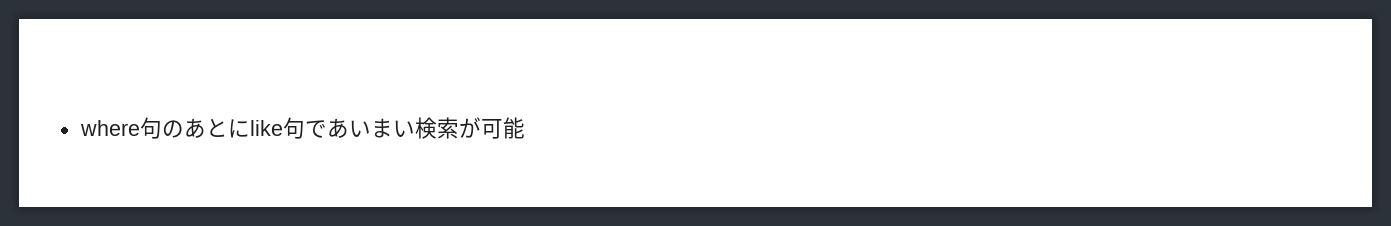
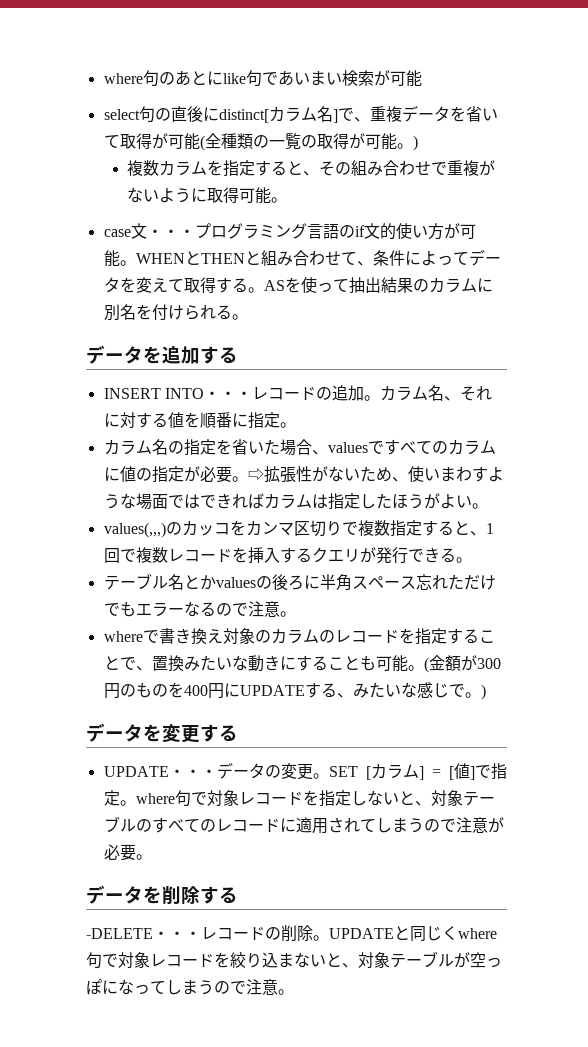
(525, 128) none -> [103,105,498,123] [103,133,418,151] [127,160,496,177] [127,187,288,204] [103,223,476,240] [103,249,501,267] [103,277,493,293] [103,304,248,321] [86,345,238,364] [103,385,492,401] [103,412,296,429] [103,439,496,456] [103,466,504,483] [103,493,488,510] [103,520,494,538] [103,547,472,564] [103,573,496,591] [103,601,296,617] [103,628,495,645] [103,655,501,673] [103,682,486,700] [86,723,238,743] [103,762,507,780] [103,790,495,807] [103,816,504,834] [103,844,152,861] [86,885,238,905] [86,925,497,942] [86,951,502,969] [86,979,294,995] // select句の直後にdistinct[カラム名]で、重複データを省いて取得が可能(全種類の一覧の取得が可能。) // 複数カラムを指定すると、その組み合わせで重複がないように取得可能。 // case文・・・プログラミング言語のif文的使い方が可能。WHENとTHENと組み合わせて、条件によってデータを変えて取得する。ASを使って抽出結果のカラムに別名を付けられる。 // データを追加する // INSERT INTO・・・レコードの追加。カラム名、それに対する値を順番に指定。 // カラム名の指定を省いた場合、valuesですべてのカラムに値の指定が必要。⇨拡張性がないため、使いまわすような場面ではできればカラムは指定したほうがよい。 // values(,,,)のカッコをカンマ区切りで複数指定すると、1回で複数レコードを挿入するクエリが発行できる。 // テーブル名とかvaluesの後ろに半角スペース忘れただけでもエラーなるので注意。 // whereで書き換え対象のカラムのレコードを指定することで、置換みたいな動きにすることも可能。(金額が300円のものを400円にUPDATEする、みたいな感じで。) // データを変更する // UPDATE・・・データの変更。SET [カラム] = [値]で指定。where句で対象レコードを指定しないと、対象テーブルのすべてのレコードに適用されてしまうので注意が必要。 // データを削除する // -DELETE・・・レコードの削除。UPDATEと同じくwhere句で対象レコードを絞り込まないと、対象テーブルが空っぽになってしまうので注意。

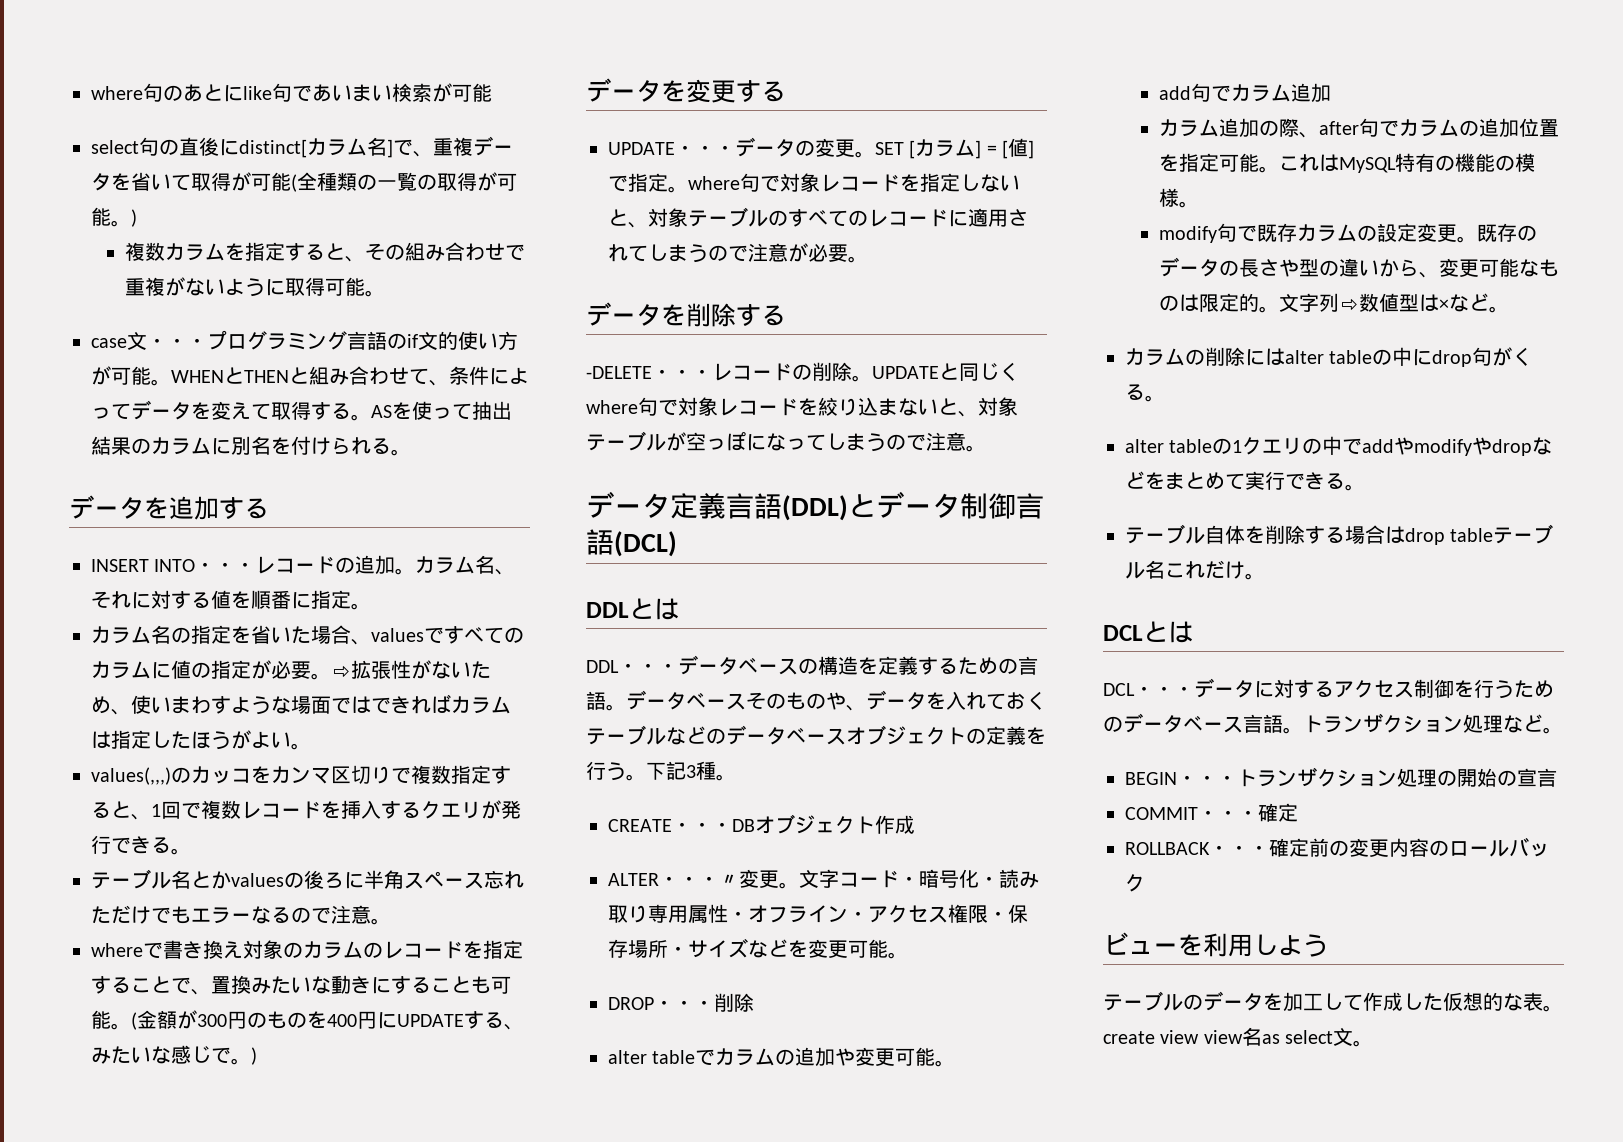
(294, 992) none -> [586,491,1044,521] [586,529,677,557] [586,598,679,620] [586,655,1038,675] [586,690,1046,711] [586,725,1046,745] [586,761,736,781] [608,814,915,834] [608,869,1039,889] [608,904,1028,923] [608,938,908,959] [608,993,754,1012] [608,1047,956,1067] [1159,83,1332,103] [1159,118,1560,138] [1159,153,1536,173] [1159,188,1200,208] [1159,223,1538,243] [1159,257,1560,278] [1159,293,1510,313] [1125,347,1533,367] [1125,384,1165,402] [1125,436,1553,456] [1125,471,1365,491] [1125,524,1554,545] [1125,560,1265,580] [1103,621,1193,643] [1103,678,1554,699] [1103,713,1563,734] [1125,767,1557,787] [1125,803,1298,822] [1125,837,1549,857] [1125,874,1145,892] [1103,932,1328,957] [1103,991,1563,1012] [1103,1027,1374,1047] // データ定義言語(DDL)とデータ制御言語(DCL) // DDLとは // DDL・・・データベースの構造を定義するための言語。データベースそのものや、データを入れておくテーブルなどのデータベースオブジェクトの定義を行う。下記3種。 // CREATE・・・DBオブジェクト作成 // ALTER・・・〃変更。文字コード・暗号化・読み取り専用属性・オフライン・アクセス権限・保存場所・サイズなどを変更可能。 // DROP・・・削除 // alter tableでカラムの追加や変更可能。 // add句でカラム追加 // カラム追加の際、after句でカラムの追加位置を指定可能。これはMySQL特有の機能の模様。 // modify句で既存カラムの設定変更。既存のデータの長さや型の違いから、変更可能なものは限定的。文字列⇨数値型は×など。 // カラムの削除にはalter tableの中にdrop句がくる。 // alter tableの1クエリの中でaddやmodifyやdropなどをまとめて実行できる。 // テーブル自体を削除する場合はdrop tableテーブル名これだけ。 // DCLとは // DCL・・・データに対するアクセス制御を行うためのデータベース言語。トランザクション処理など。 // BEGIN・・・トランザクション処理の開始の宣言 // COMMIT・・・確定 // ROLLBACK・・・確定前の変更内容のロールバック // ビューを利用しよう // テーブルのデータを加工して作成した仮想的な表。create view view名as select文。

